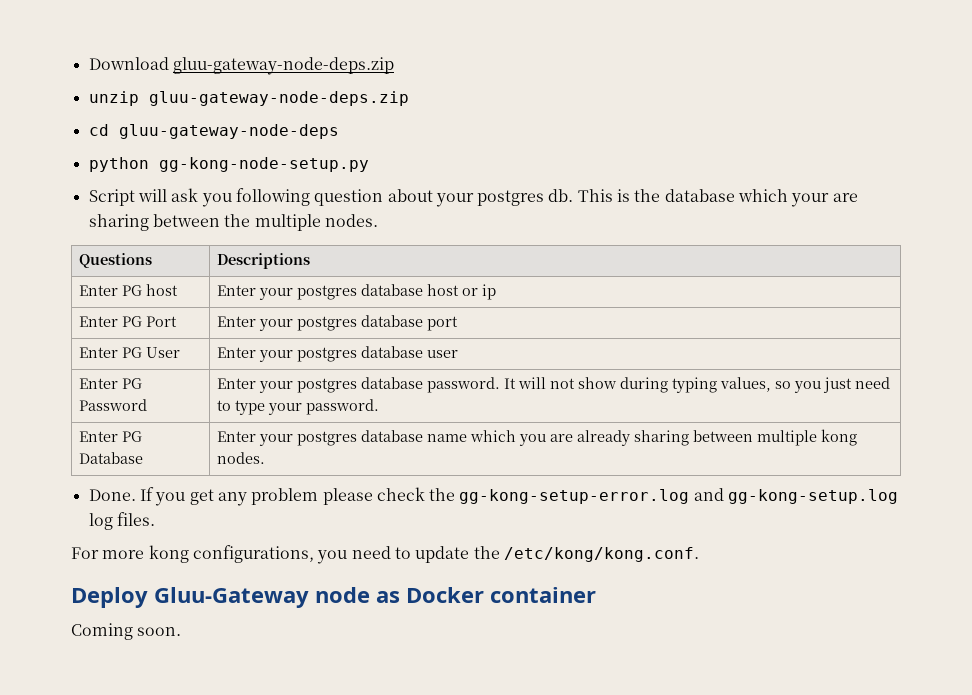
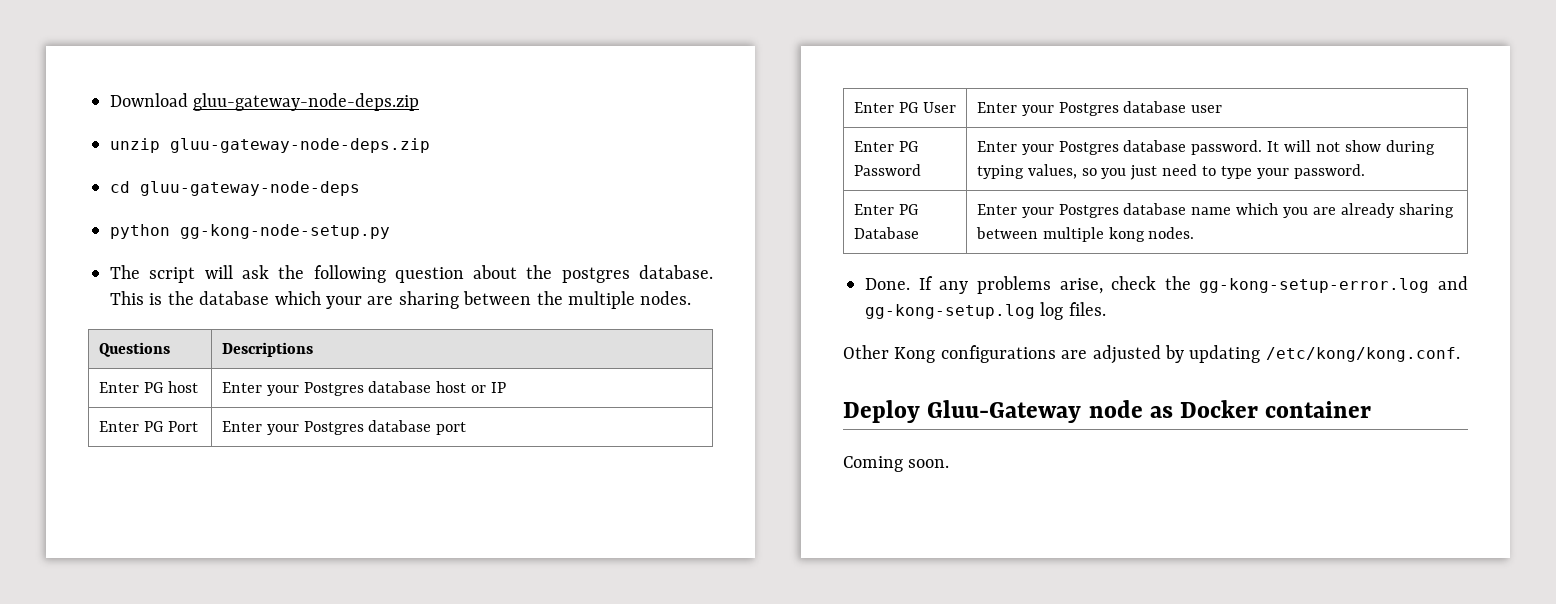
[88,189,135,206] Script -> [110,265,196,283] The script
[201,193,232,207] you -> [278,265,305,279] the
[435,189,574,207] your postgres db. -> [526,265,713,283] the postgres database.
[297,285,358,300] postgres -> [303,382,364,396] Postgres
[482,284,497,300] ip -> [490,382,506,393] IP
[297,316,358,331] postgres -> [303,421,364,435] Postgres
[297,347,358,362] postgres -> [1058,102,1119,116] Postgres
[297,378,358,393] postgres -> [1058,141,1119,155] Postgres
[297,431,358,446] postgres -> [1058,204,1119,218] Postgres
[155,488,373,506] you get any problem please -> [939,276,1103,294] any problems arise,
[71,545,500,564] For more kong configurations, you need to update the -> [843,345,1261,364] Other Kong configurations are adjusted by updating

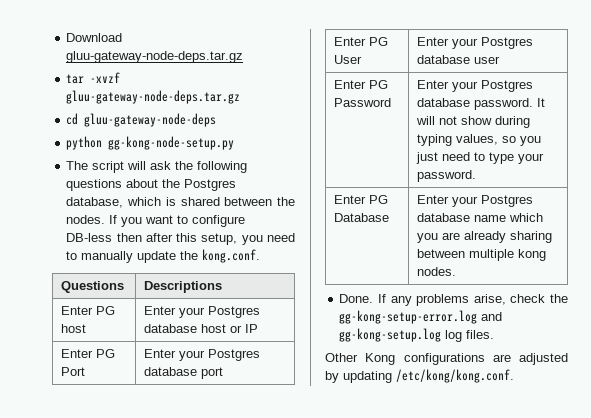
[193,93,420,111] [110,138,430,153] gluu-gateway-node-deps.zip // unzip gluu-gateway-node-deps.zip -> [66,51,244,63] [66,72,121,84] [66,90,241,104] gluu-gateway-node-deps.tar.gz // tar -xvzf gluu-gateway-node-deps.tar.gz
[394,267,464,283] question -> [66,179,123,191] questions
[561,265,713,283] [110,291,459,309] postgres database. This is the database which your are sharing -> [184,179,237,191] [66,197,220,208] Postgres database, which is shared
[567,291,692,309] multiple nodes. -> [66,215,246,227] [66,233,295,245] [66,249,261,263] nodes. If you want to configure DB-less then after this setup, you need to manually update the kong.conf.
[843,400,1372,423] [843,456,950,472] // Deploy Gluu-Gateway node as Docker container // Coming soon. -> (514, 376) none

